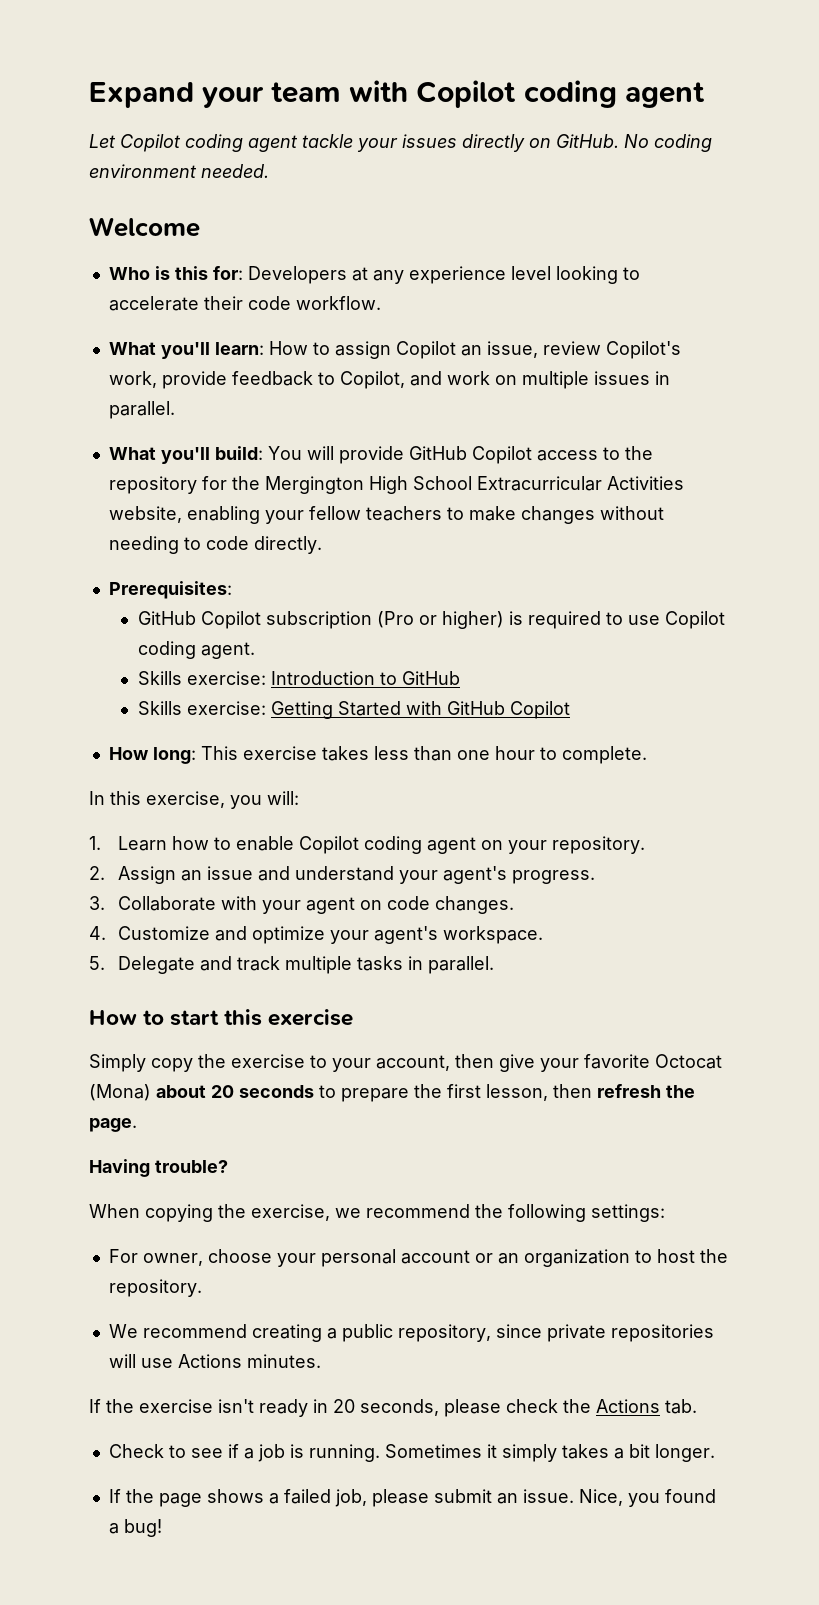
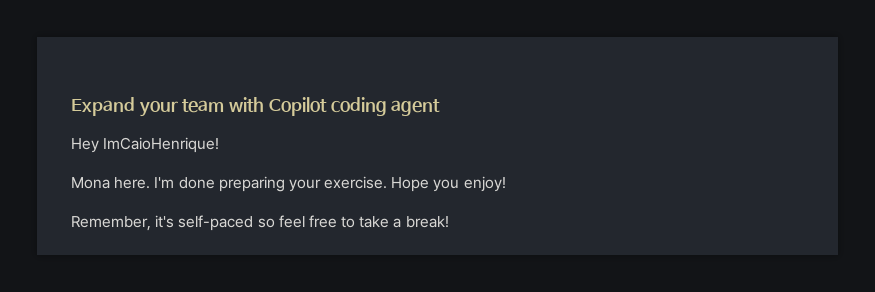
[89,134,712,152] [89,164,269,178] [89,217,200,237] [108,266,640,284] [108,296,381,311] [108,341,681,359] [108,371,670,389] [108,401,175,419] [108,446,653,464] [108,476,684,494] [108,506,664,524] [108,536,322,554] [108,581,232,599] [137,611,725,629] [137,641,255,659] [137,671,460,685] [137,701,570,719] [108,746,647,764] [89,791,299,809] [89,836,645,854] [89,866,595,884] [89,896,514,914] [89,926,543,944] [89,956,494,974] [89,1009,354,1026] [89,1054,722,1072] [89,1084,695,1102] [89,1118,137,1132] [89,1159,228,1177] [89,1204,665,1222] [108,1249,728,1267] [108,1279,202,1297] [108,1324,714,1342] [108,1354,321,1368] [89,1399,697,1417] [108,1444,715,1462] [108,1489,716,1507] [108,1519,162,1537] Let Copilot coding agent tackle your issues directly on GitHub. No coding environment needed. // Welcome // Who is this for: Developers at any experience level looking to accelerate their code workflow. // What you'll learn: How to assign Copilot an issue, review Copilot's work, provide feedback to Copilot, and work on multiple issues in parallel. // What you'll build: You will provide GitHub Copilot access to the repository for the Mergington High School Extracurricular Activities website, enabling your fellow teachers to make changes without needing to code directly. // Prerequisites: // GitHub Copilot subscription (Pro or higher) is required to use Copilot coding agent. // Skills exercise: Introduction to GitHub // Skills exercise: Getting Started with GitHub Copilot // How long: This exercise takes less than one hour to complete. // In this exercise, you will: // 1. Learn how to enable Copilot coding agent on your repository. // 2. Assign an issue and understand your agent's progress. // 3. Collaborate with your agent on code changes. // 4. Customize and optimize your agent's workspace. // 5. Delegate and track multiple tasks in parallel. // How to start this exercise // Simply copy the exercise to your account, then give your favorite Octocat (Mona) about 20 seconds to prepare the first lesson, then refresh the page. // Having trouble? // When copying the exercise, we recommend the following settings: // For owner, choose your personal account or an organization to host the repository. // We recommend creating a public repository, since private repositories will use Actions minutes. // If the exercise isn't ready in 20 seconds, please check the Actions tab. // Check to see if a job is running. Sometimes it simply takes a bit longer. // If the page shows a failed job, please submit an issue. Nice, you found a bug! -> [71,137,220,153] [71,176,506,192] [71,215,449,231] Hey ImCaioHenrique! // Mona here. I'm done preparing your exercise. Hope you enjoy! // Remember, it's self-paced so feel free to take a break!

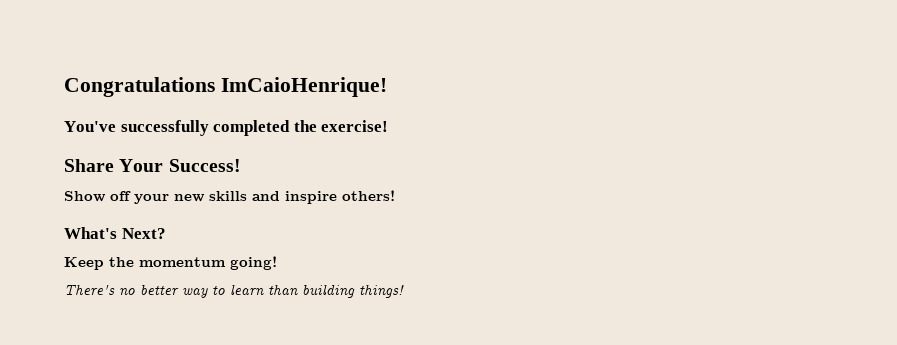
[71,97,441,117] [71,137,220,153] [71,176,506,192] [71,215,449,231] Expand your team with Copilot coding agent // Hey ImCaioHenrique! // Mona here. I'm done preparing your exercise. Hope you enjoy! // Remember, it's self-paced so feel free to take a break! -> [64,77,387,97] [64,120,389,136] [64,159,241,172] [64,190,395,204] [64,227,166,239] [64,256,277,270] [64,284,404,298] Congratulations ImCaioHenrique! // You've successfully completed the exercise! // Share Your Success! // Show off your new skills and inspire others! // What's Next? // Keep the momentum going! // There's no better way to learn than building things!

